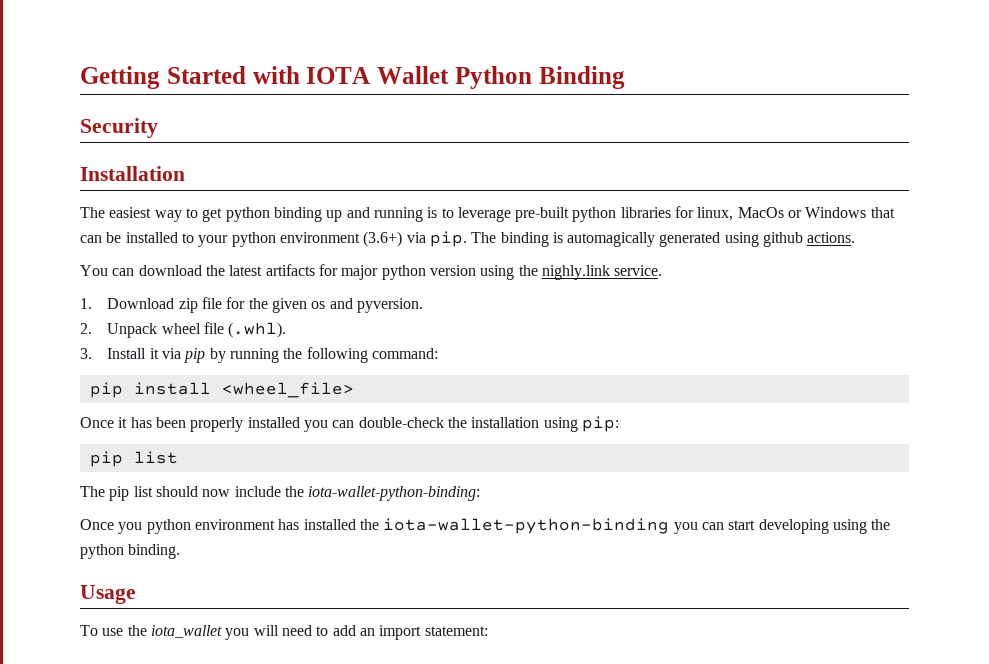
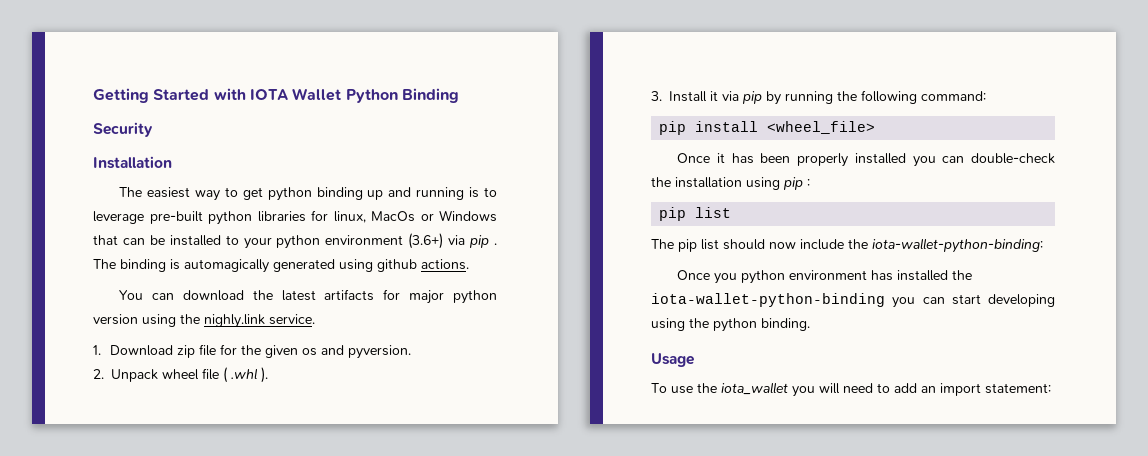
[429,231,467,247] pip. -> [469,235,498,248] pip .
[228,322,287,338] (.whl). -> [223,367,268,383] ( .whl ).
[581,416,619,432] pip: -> [783,177,810,190] pip :

